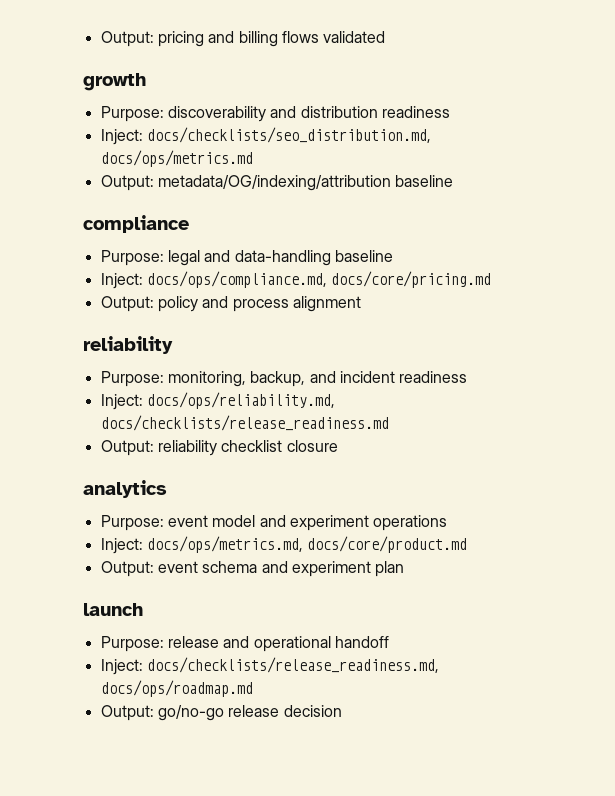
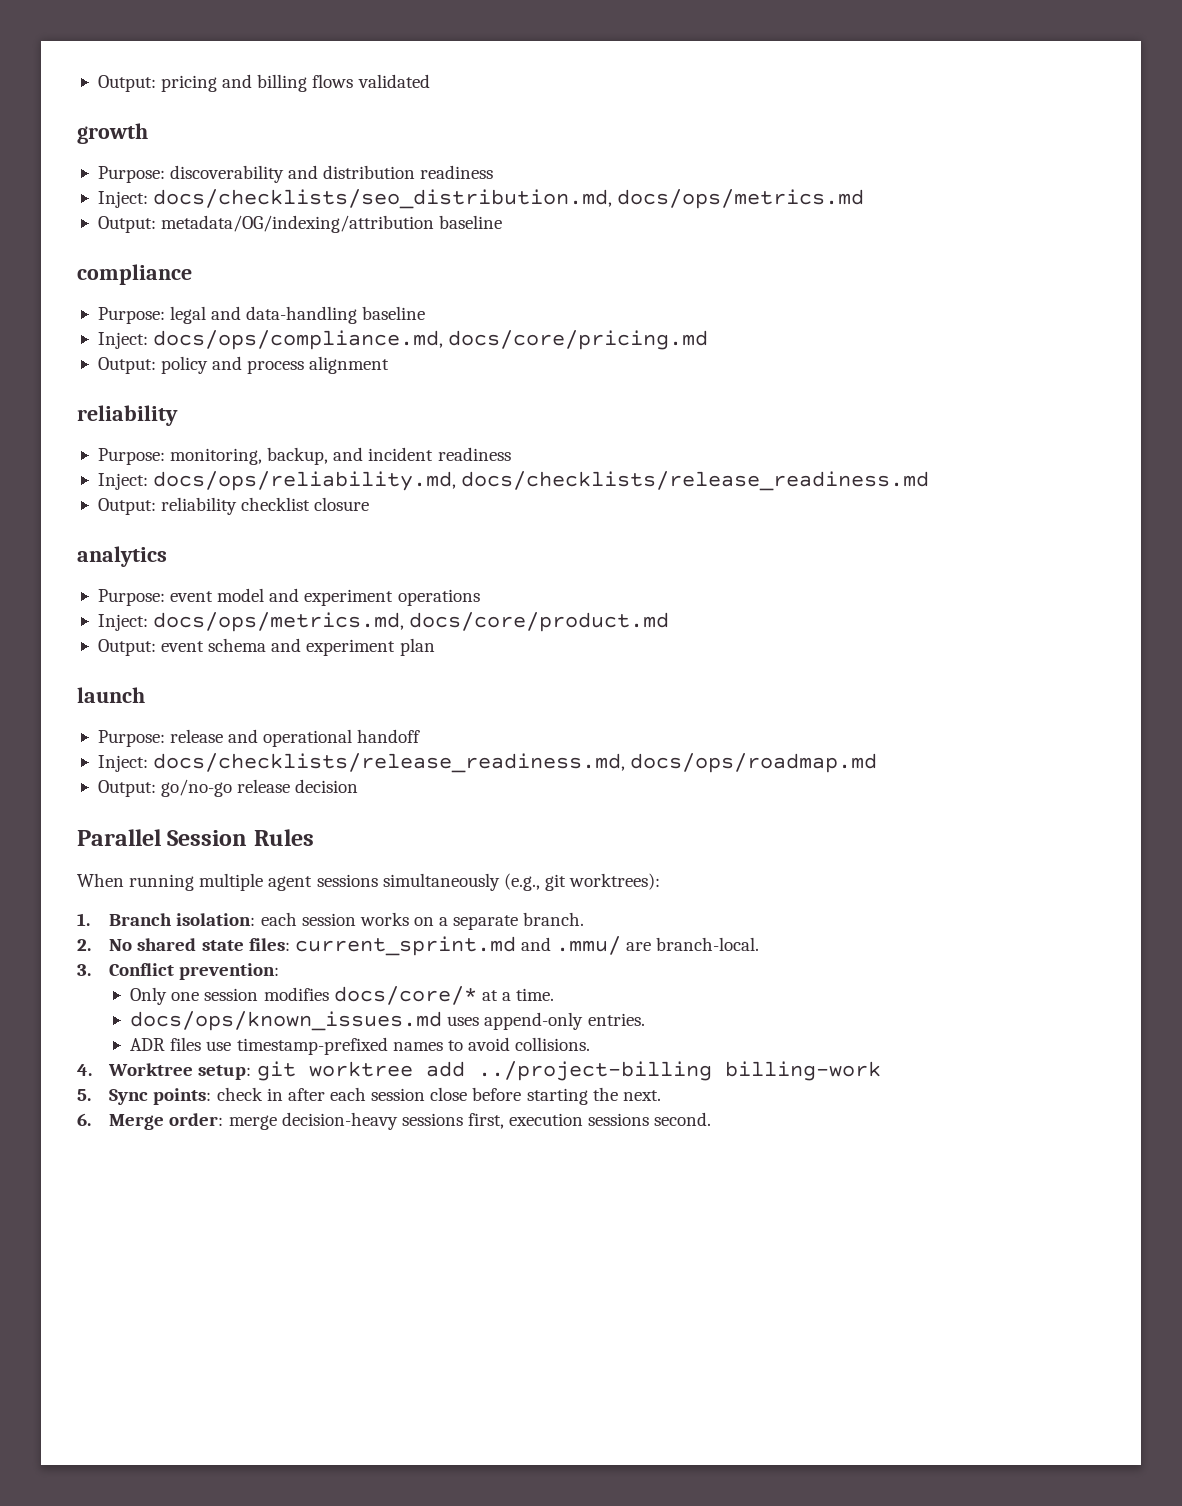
(342, 711) none -> [77,829,314,846] [77,873,661,891] [77,912,585,930] [77,936,760,956] [77,963,280,980] [130,986,555,1005] [130,1011,645,1031] [130,1037,591,1055] [77,1061,881,1081] [77,1087,661,1105] [77,1112,712,1130] // Parallel Session Rules // When running multiple agent sessions simultaneously (e.g., git worktrees): // 1. Branch isolation: each session works on a separate branch. // 2. No shared state files: current_sprint.md and .mmu/ are branch-local. // 3. Conflict prevention: // Only one session modifies docs/core/* at a time. // docs/ops/known_issues.md uses append-only entries. // ADR files use timestamp-prefixed names to avoid collisions. // 4. Worktree setup: git worktree add ../project-billing billing-work // 5. Sync points: check in after each session close before starting the next. // 6. Merge order: merge decision-heavy sessions first, execution sessions second.

